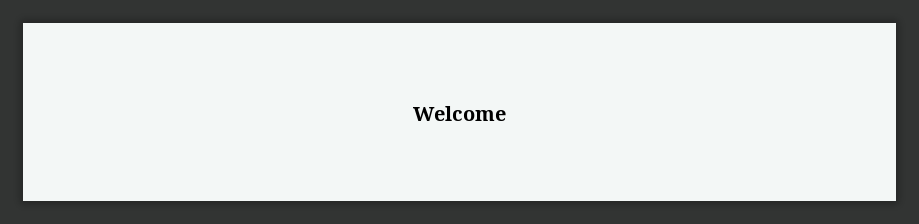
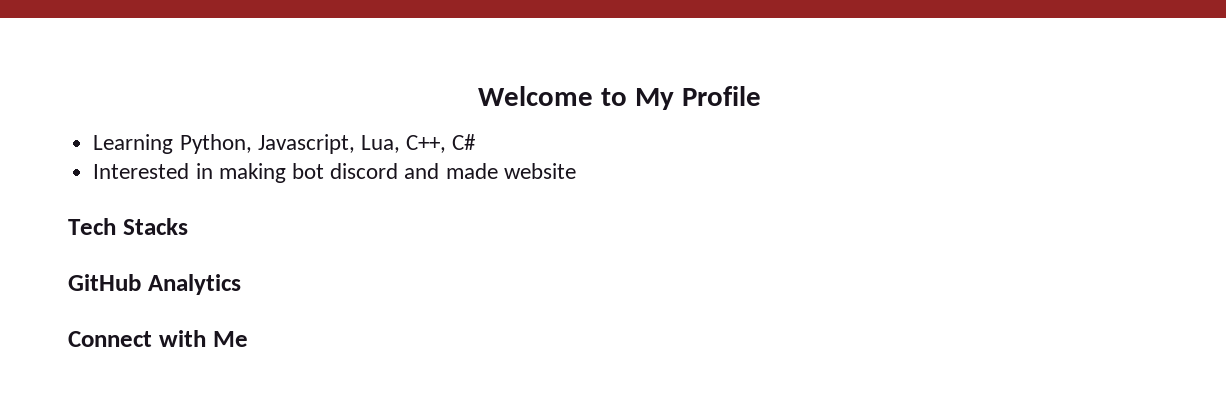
(506, 113) none -> [601,86,761,110] [93,134,477,154] [93,163,576,183] [68,218,188,235] [68,274,241,295] [68,330,248,347] to My Profile // Learning Python, Javascript, Lua, C++, C# // Interested in making bot discord and made website // Tech Stacks // GitHub Analytics // Connect with Me

